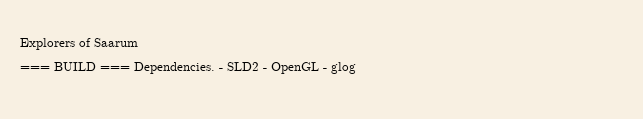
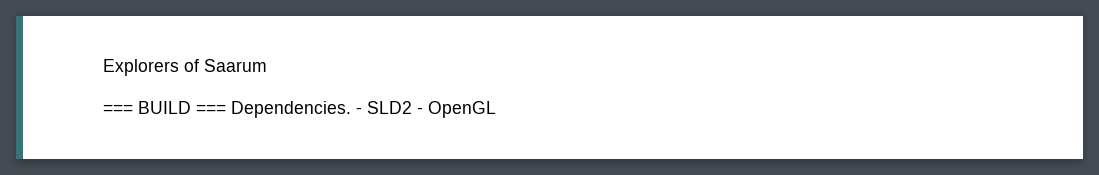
[323,62,356,74] - glog -> (496, 109) none

